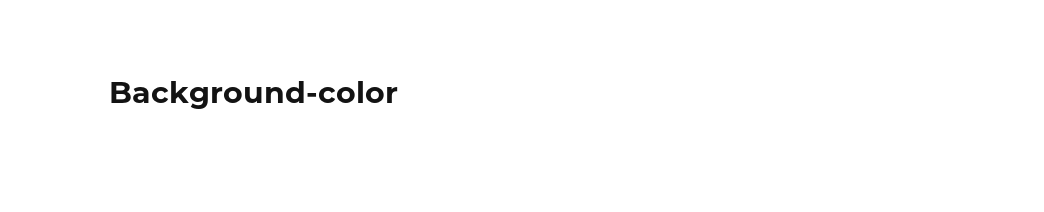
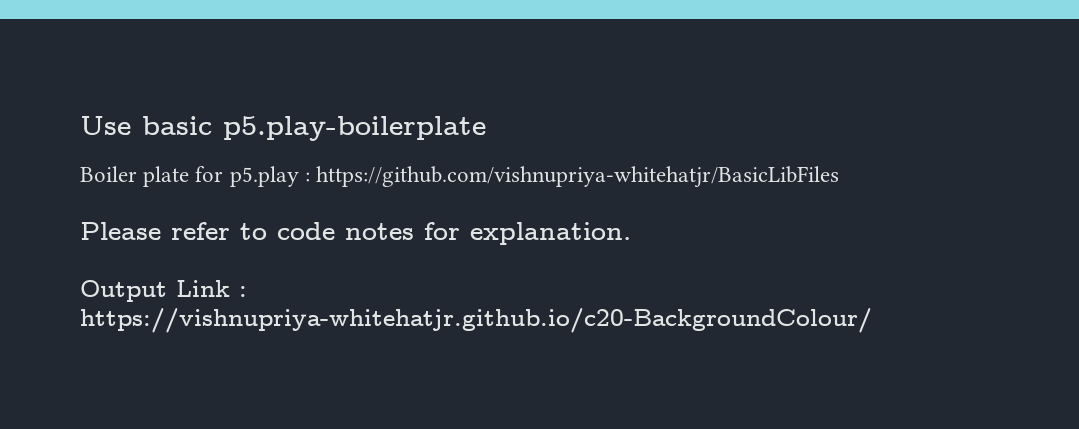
[109,81,398,109] Background-color -> [80,116,486,141] [80,166,840,188] [80,222,631,245] [80,280,247,302] [80,308,872,333] Use basic p5.play-boilerplate // Boiler plate for p5.play : https://github.com/vishnupriya-whitehatjr/BasicLibFiles // Please refer to code notes for explanation. // Output Link : https://vishnupriya-whitehatjr.github.io/c20-BackgroundColour/

